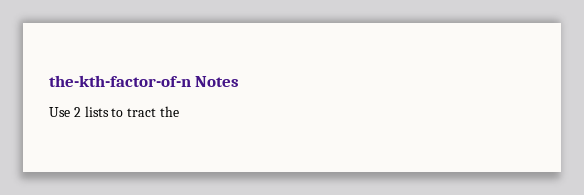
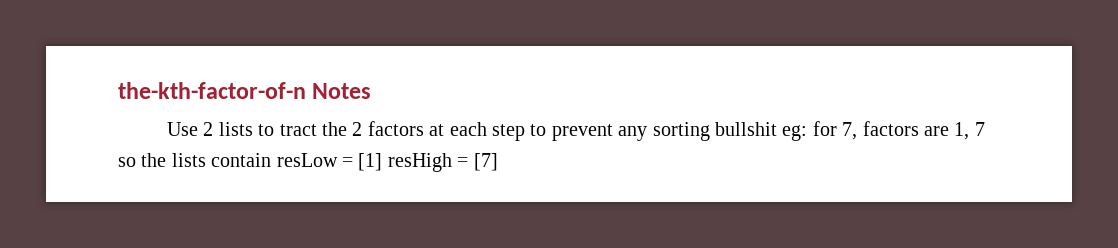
(179, 111) none -> [352,121,985,141] [118,153,498,172] 2 factors at each step to prevent any sorting bullshit eg: for 7, factors are 1, 7 so the lists contain resLow = [1] resHigh = [7]

